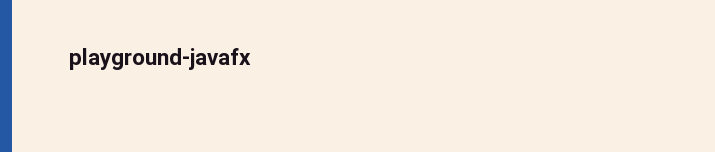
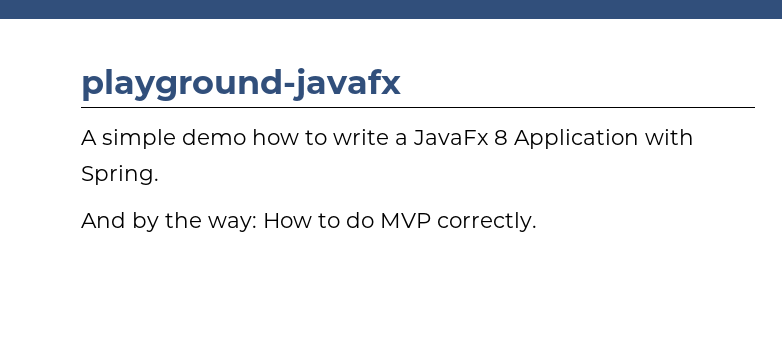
(251, 59) none -> [81,129,694,149] [81,165,159,185] [81,212,537,232] // A simple demo how to write a JavaFx 8 Application with Spring. // And by the way: How to do MVP correctly.

